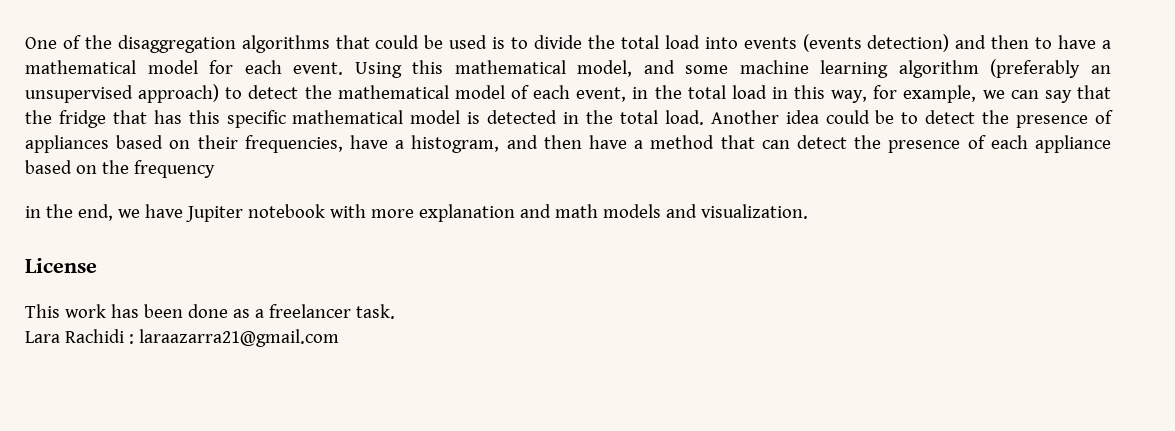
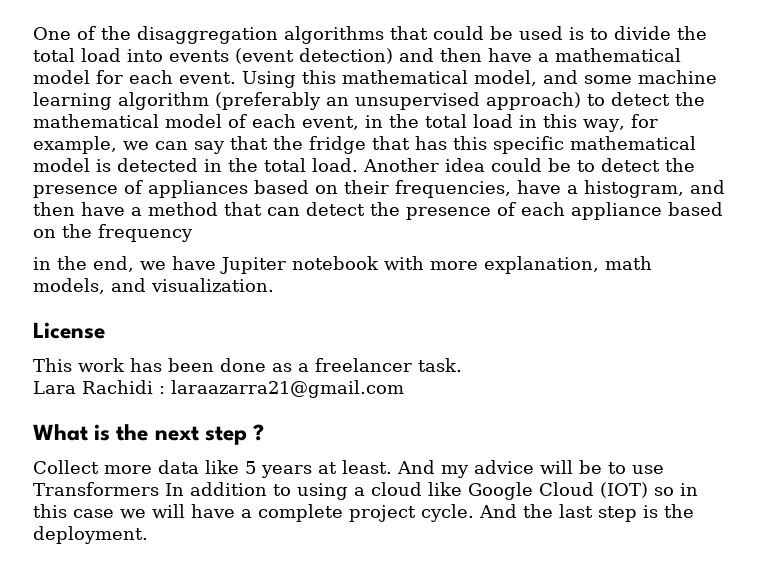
[802,34,862,52] (events -> [235,48,294,64] (event
[1035,37,1053,49] to -> (482, 55) none
[418,204,661,222] explanation and math models -> [484,256,652,274] [33,278,105,294] explanation, math models,
(339, 338) none -> [33,424,265,445] [33,460,664,478] [33,482,698,500] [33,504,694,522] [33,526,148,544] // What is the next step ? // Collect more data like 5 years at least. And my advice will be to use Transformers In addition to using a cloud like Google Cloud (IOT) so in this case we will have a complete project cycle. And the last step is the deployment.

